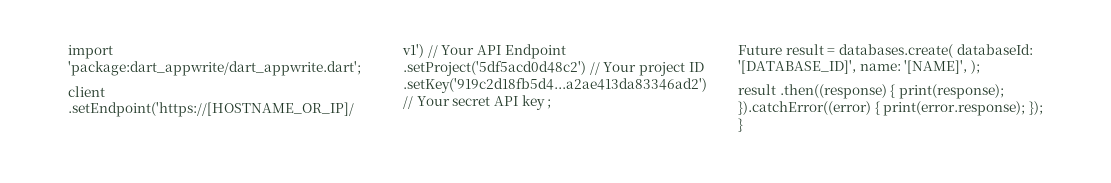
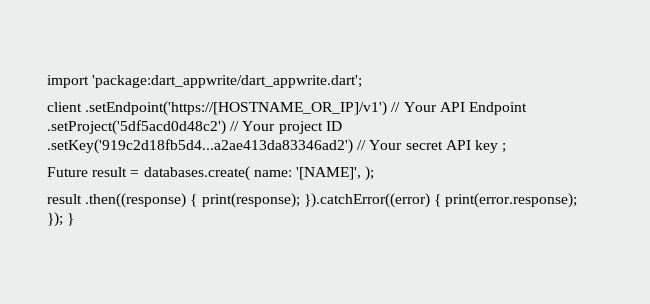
[956,44,1033,55] [738,60,856,74] databaseId: '[DATABASE_ID]', -> (250, 173) none

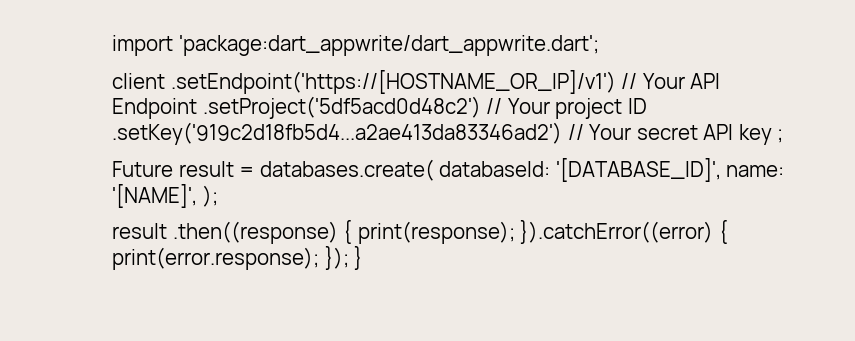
(250, 173) none -> [439,158,721,182] databaseId: '[DATABASE_ID]',

